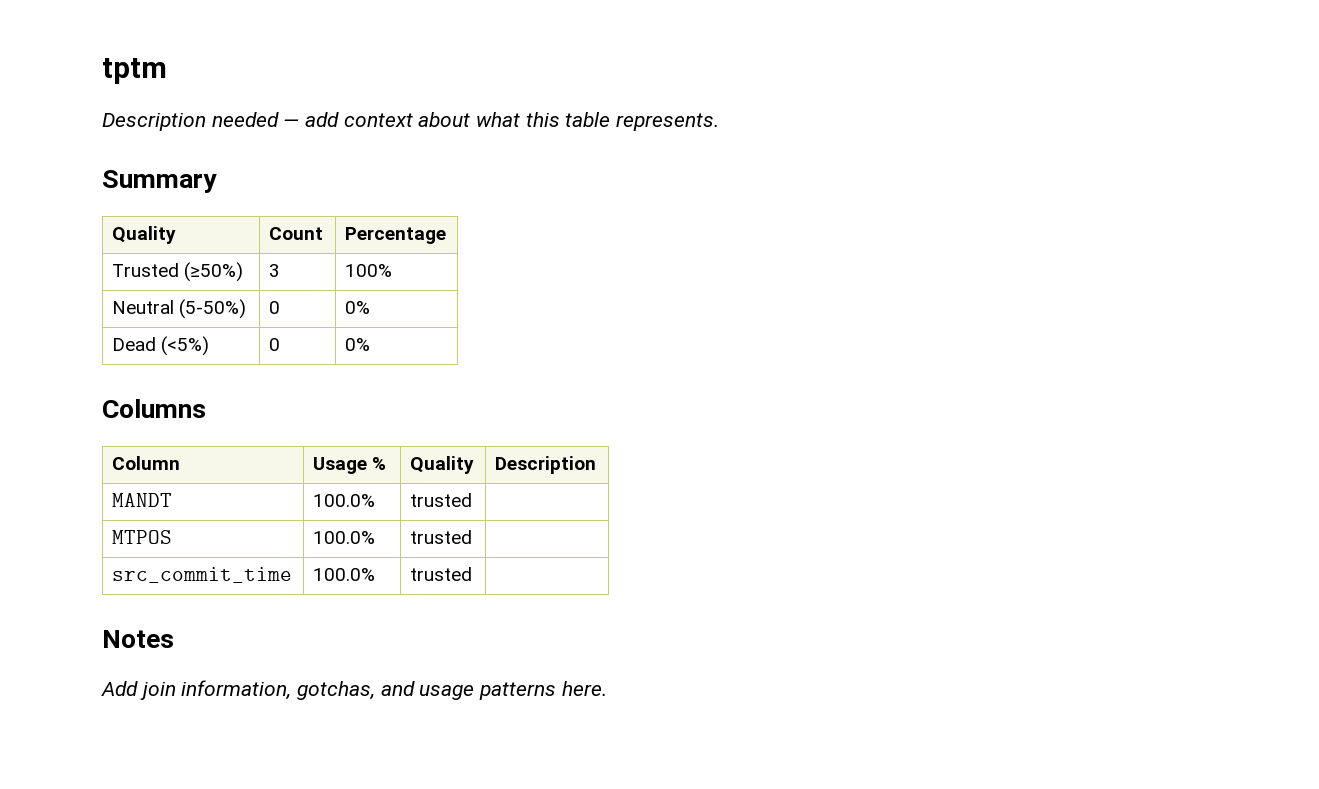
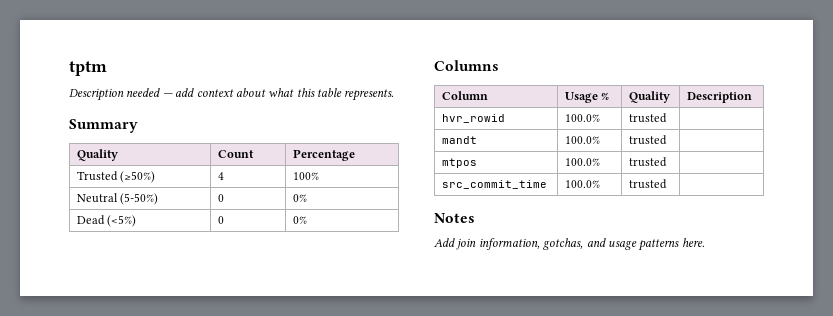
[269,264,281,277] 3 -> [217,172,224,180] 4
[112,493,173,507] [313,494,376,507] [410,493,473,507] [112,530,173,544] MANDT | 100.0% | trusted | // MTPOS -> [441,114,505,123] [564,114,600,122] [628,113,667,123] [441,136,477,144] [564,136,600,144] [628,135,667,145] [441,158,477,168] hvr_rowid | 100.0% | trusted | // mandt | 100.0% | trusted | // mtpos

